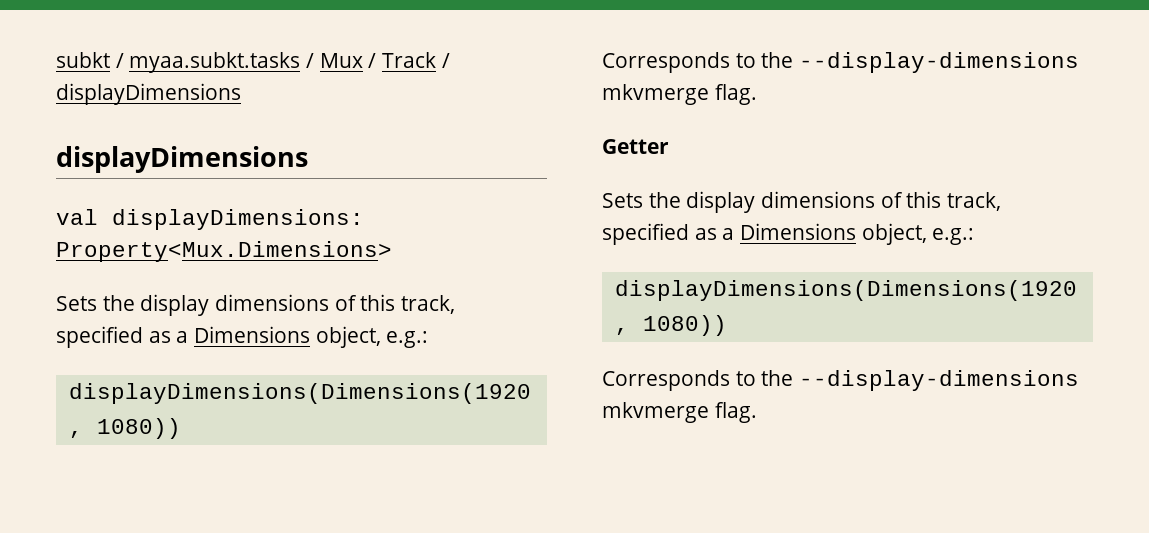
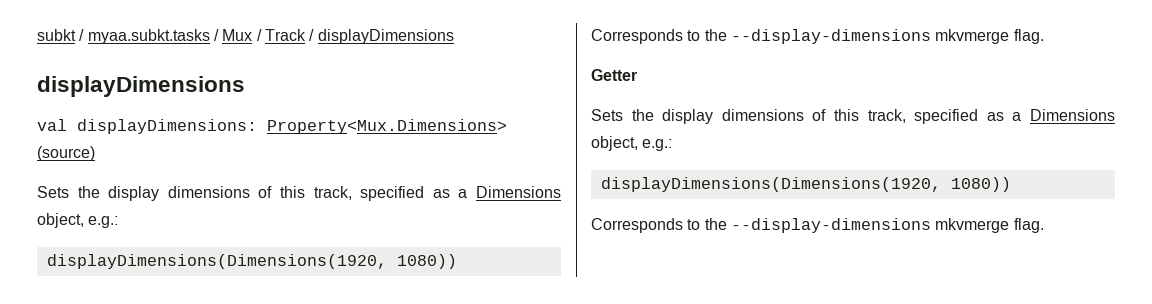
(392, 251) none -> [37,146,95,161] (source)

